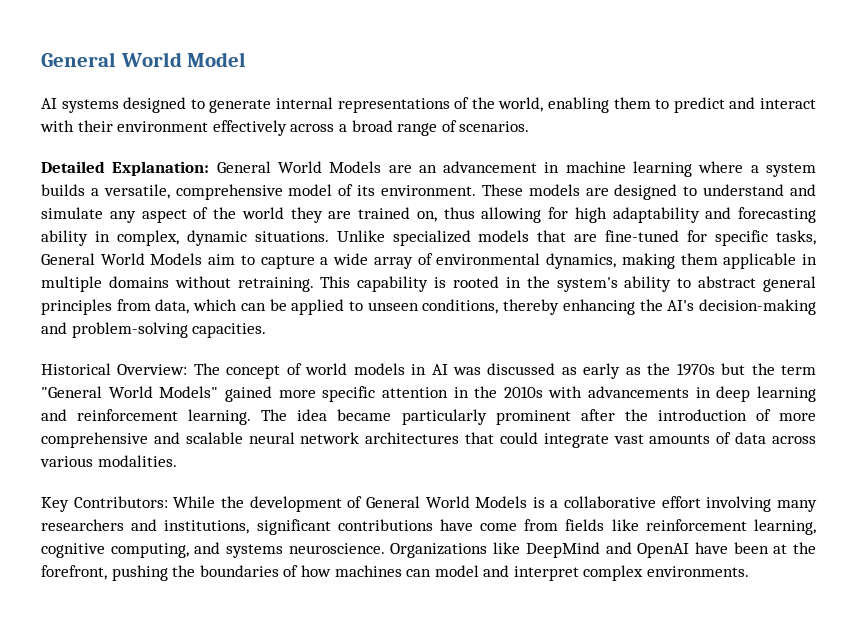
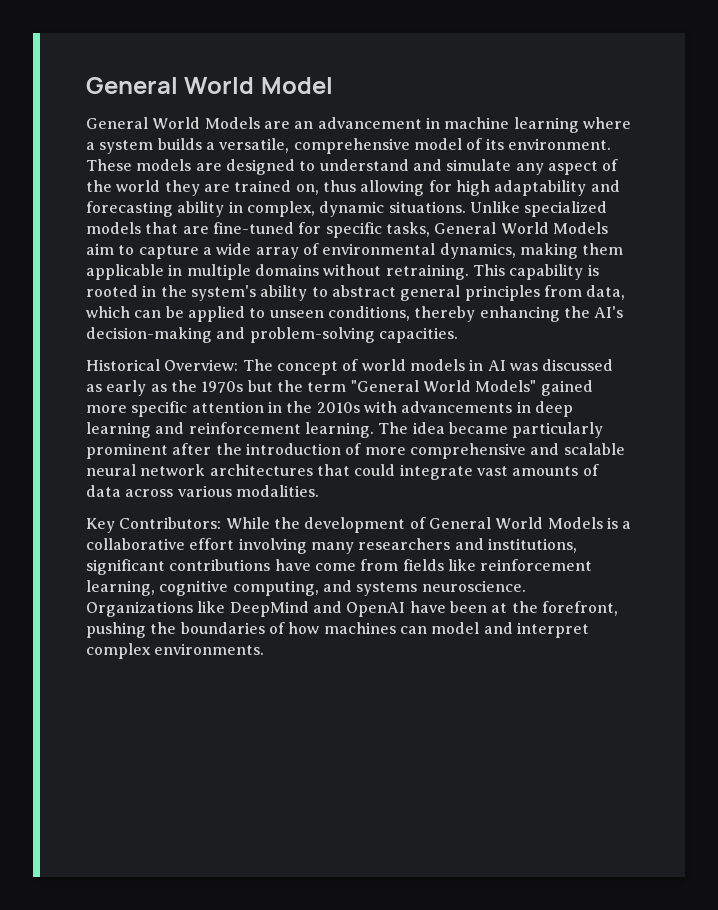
[41,97,817,113] [40,120,530,136] [41,161,210,176] AI systems designed to generate internal representations of the world, enabling them to predict and interact with their environment effectively across a broad range of scenarios. // Detailed Explanation: -> (333, 85) none

